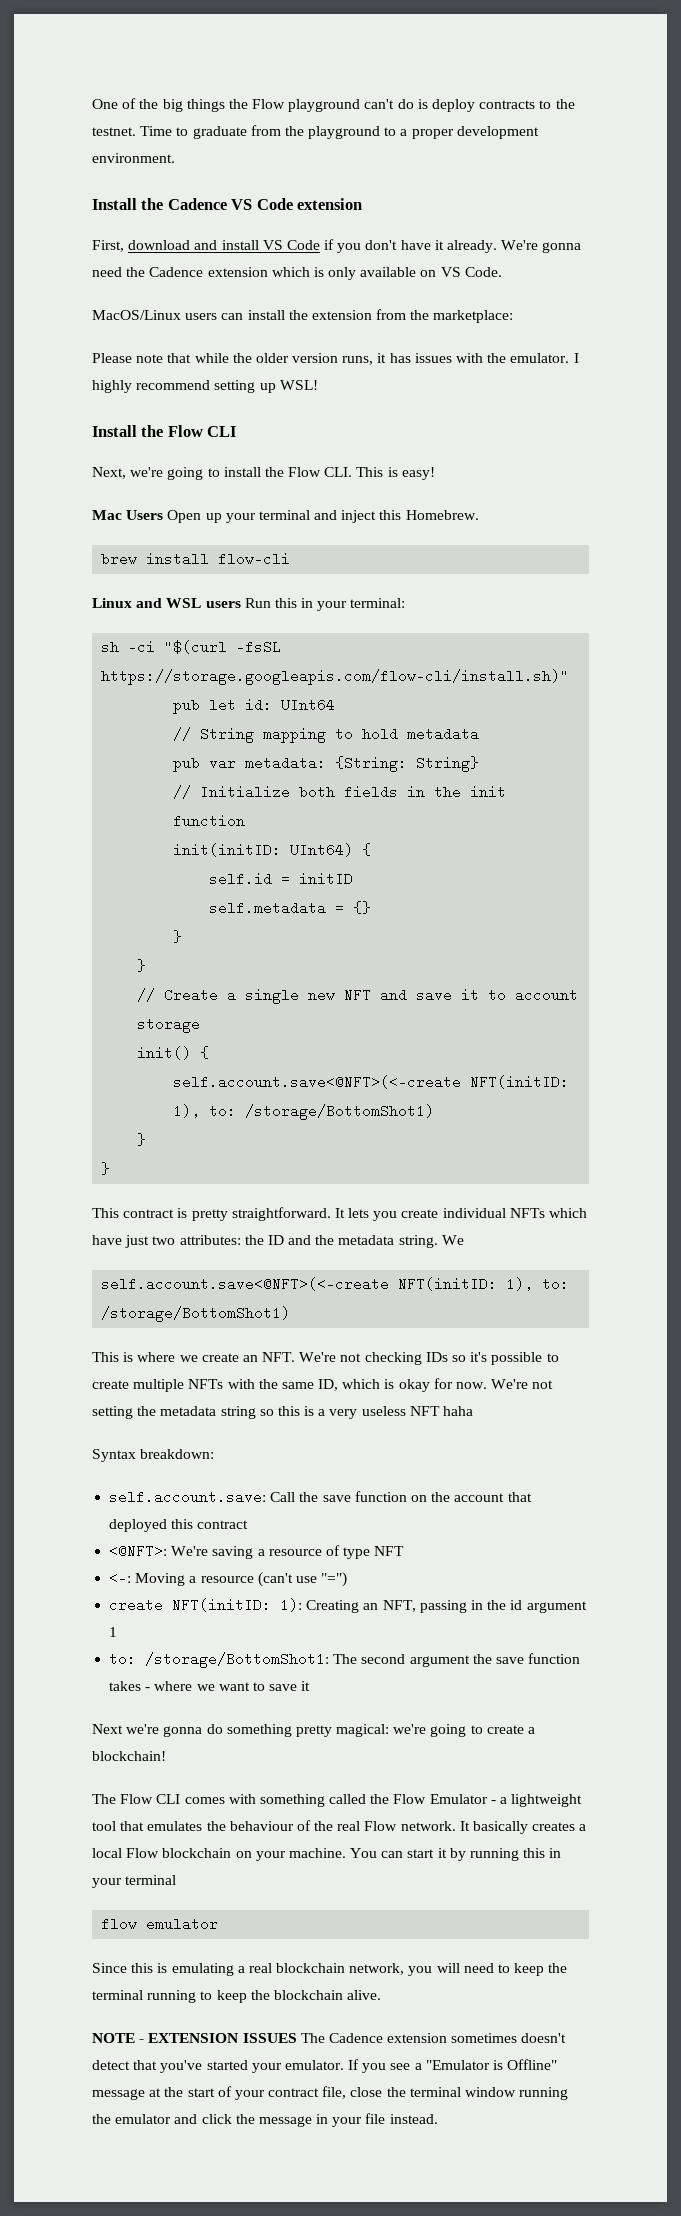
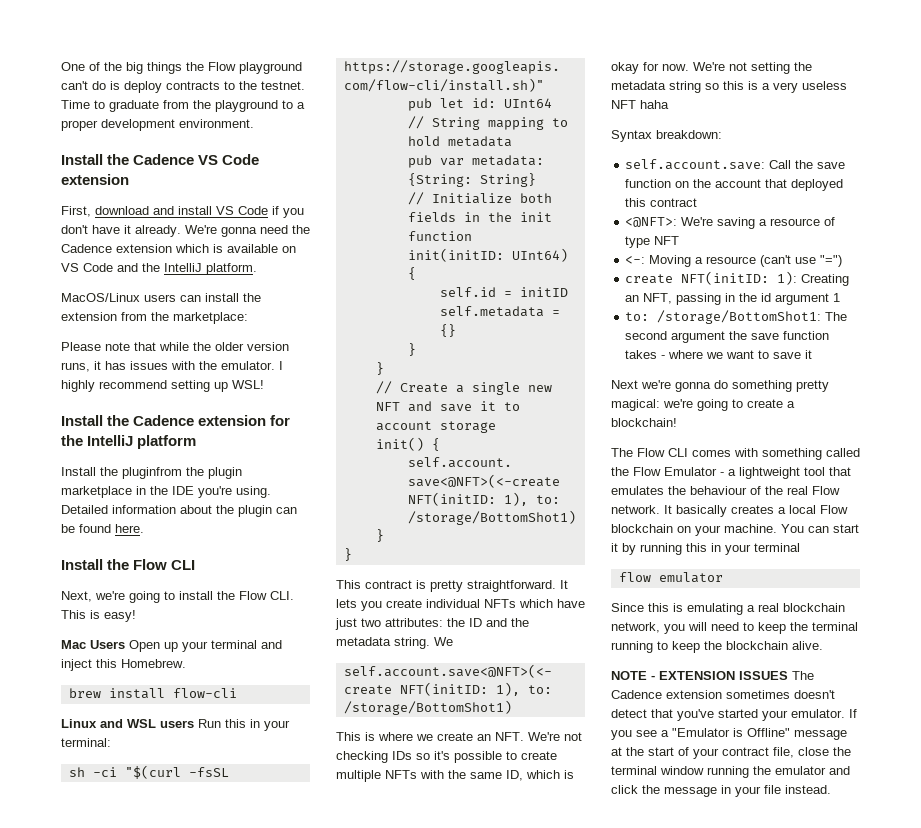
[328,267,357,280] only -> (223, 248) none
[464,267,502,277] Code. -> [83,263,257,275] Code and the IntelliJ platform.
(318, 385) none -> [61,415,291,426] [61,435,197,449] [61,467,242,479] [61,486,271,498] [61,505,297,517] [61,524,144,533] // Install the Cadence extension for the IntelliJ platform // Install the pluginfrom the plugin marketplace in the IDE you're using. Detailed information about the plugin can be found here.

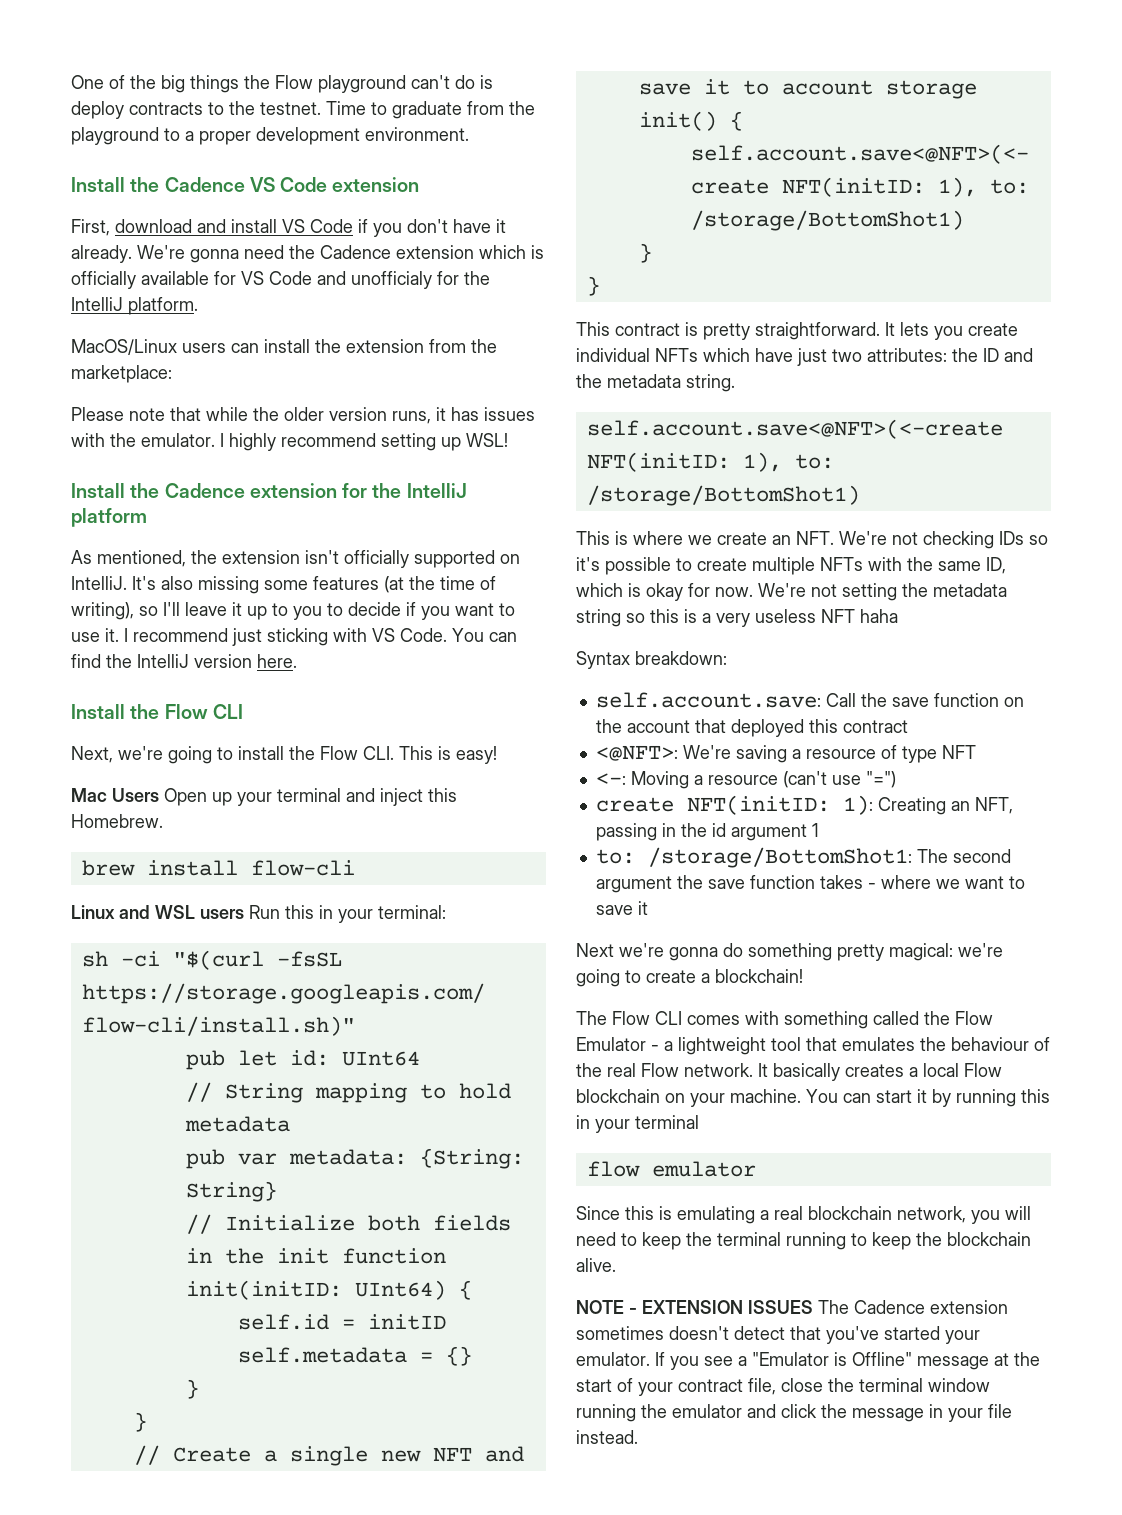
[227,244,296,253] available on -> [71,271,236,289] officially available for
(138, 267) none -> [351,271,459,289] unofficialy for
[61,467,242,479] [61,486,271,498] [61,505,297,517] [61,524,111,533] Install the pluginfrom the plugin marketplace in the IDE you're using. Detailed information about the plugin can be found -> [71,550,520,568] [71,576,496,594] [71,602,515,620] [71,628,517,646] [71,654,252,668] As mentioned, the extension isn't officially supported on IntelliJ. It's also missing some features (at the time of writing), so I'll leave it up to you to decide if you want to use it. I recommend just sticking with VS Code. You can find the IntelliJ version
[434,637,453,646] We -> (735, 383) none

